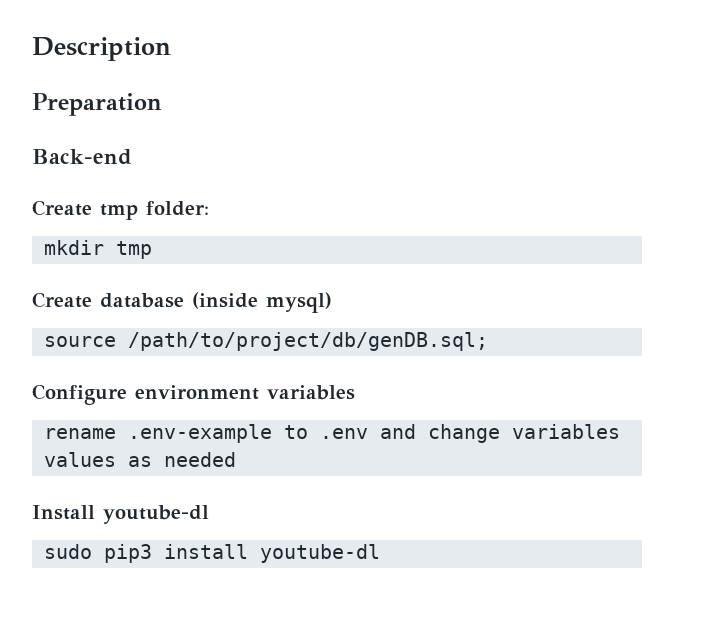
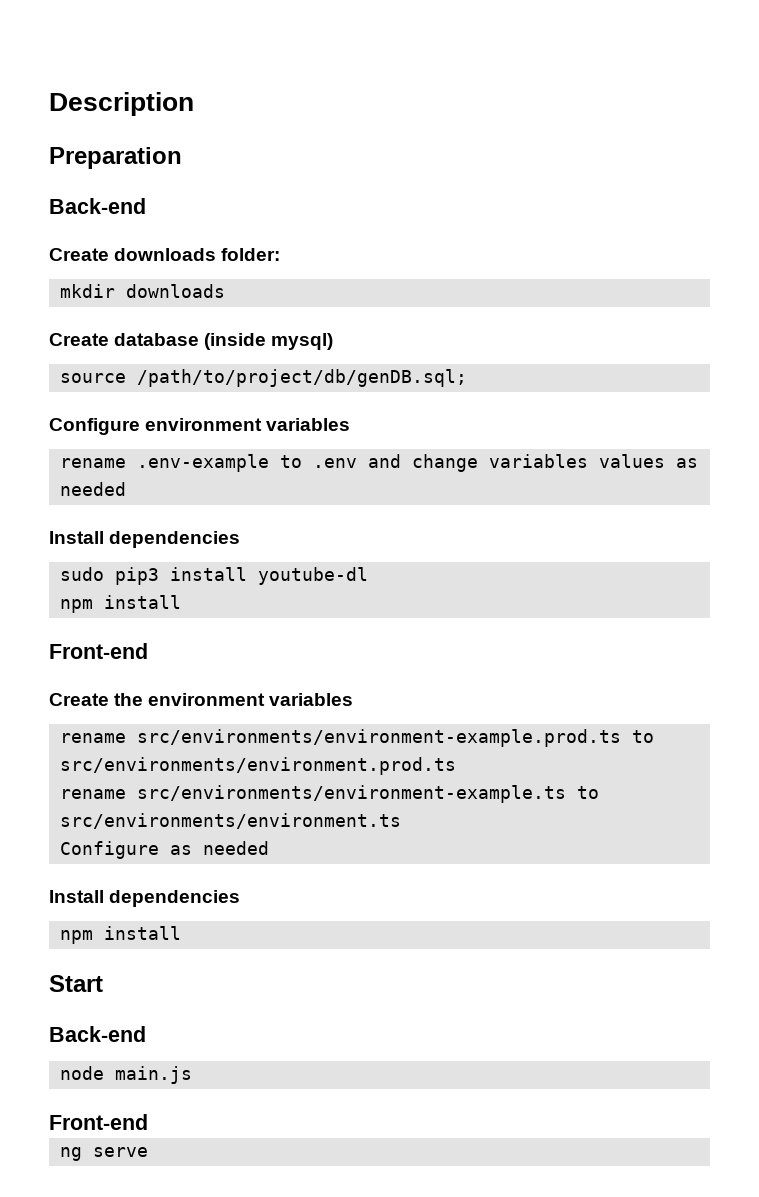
[100,204,138,220] tmp -> [114,248,217,261] downloads
[116,241,153,259] tmp -> [126,284,226,298] downloads
[103,505,209,524] youtube-dl -> [109,531,241,548] dependencies
(381, 553) none -> [60,595,182,613] [49,643,148,659] [49,693,354,706] [60,729,655,747] [60,757,457,775] [60,785,600,803] [60,813,402,829] [60,841,270,859] [49,890,241,907] [60,926,182,944] [49,975,103,992] [49,1026,146,1042] [60,1066,193,1084] [49,1114,148,1130] [60,1147,149,1161] // npm install // Front-end // Create the environment variables // rename src/environments/environment-example.prod.ts to src/environments/environment.prod.ts // rename src/environments/environment-example.ts to src/environments/environment.ts // Configure as needed // Install dependencies // npm install // Start // Back-end // node main.js // Front-end // ng serve

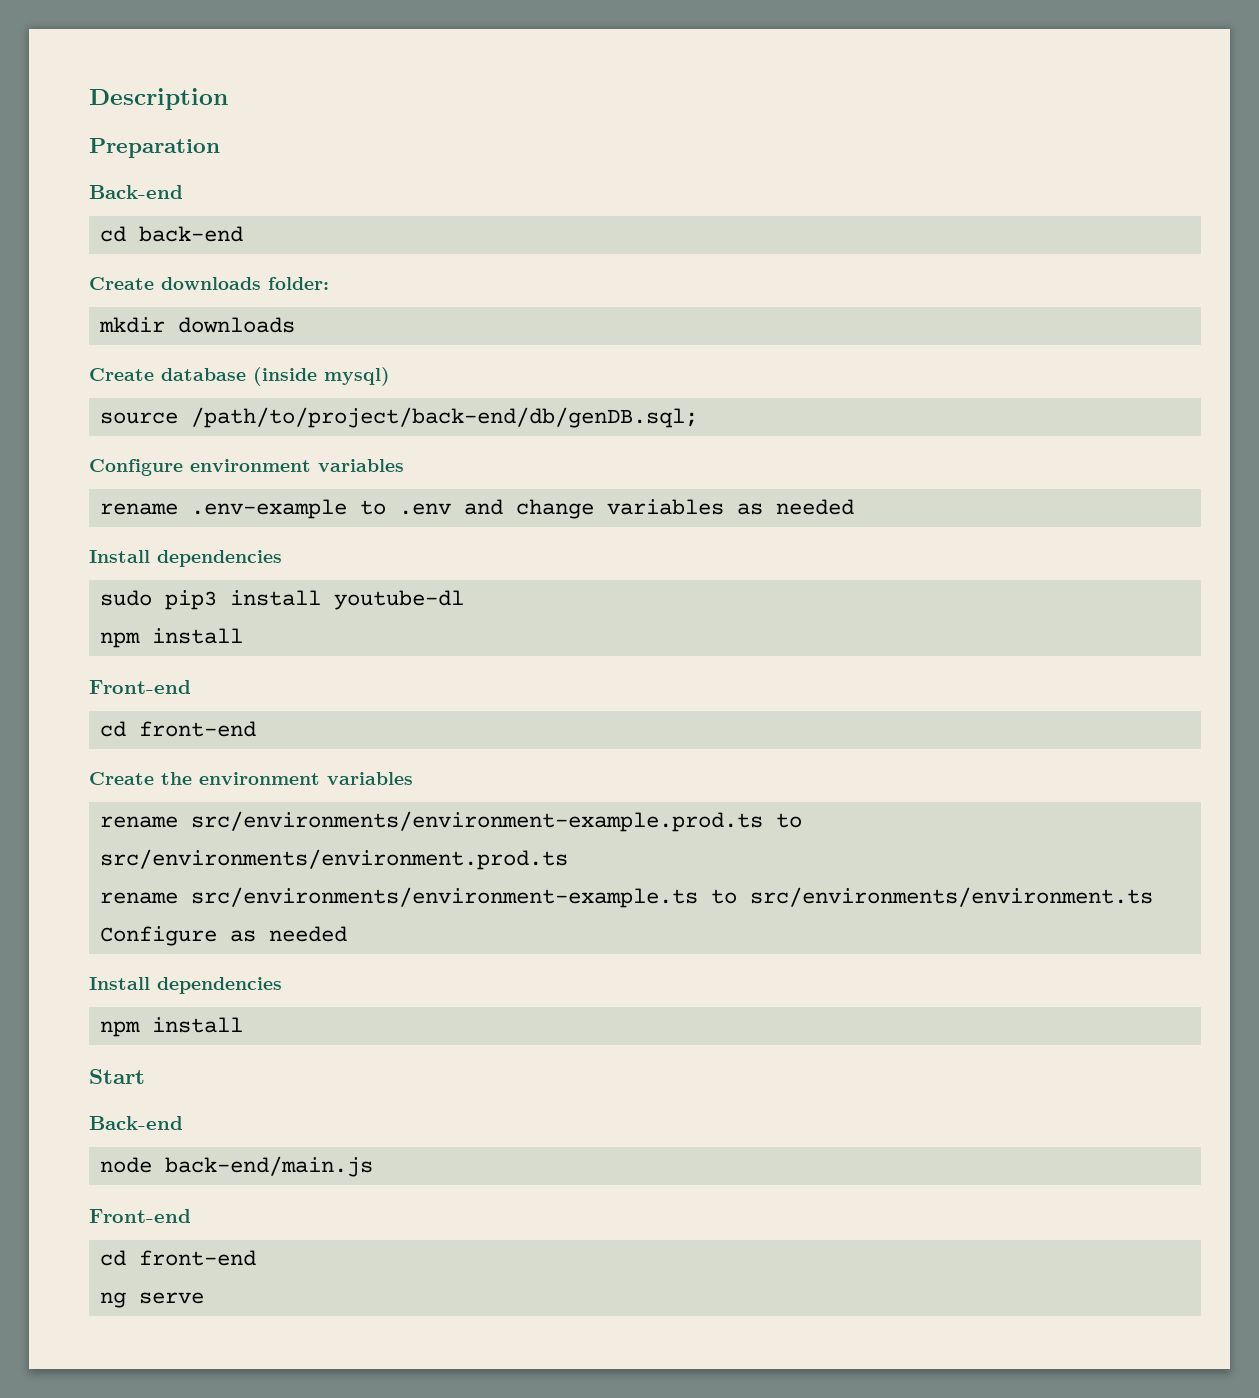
(146, 206) none -> [100,226,244,242] // cd back-end
[137,369,468,387] /path/to/project/db/genDB.sql; -> [191,407,699,428] /path/to/project/back-end/db/genDB.sql;
[599,454,666,468] values -> (725, 507) none
(148, 651) none -> [100,721,257,737] // cd front-end
[115,1066,193,1084] [49,1114,148,1130] main.js // Front-end -> [165,1156,374,1177] [89,1209,191,1223] [100,1250,257,1266] back-end/main.js // Front-end // cd front-end

